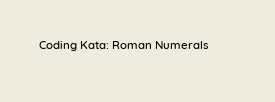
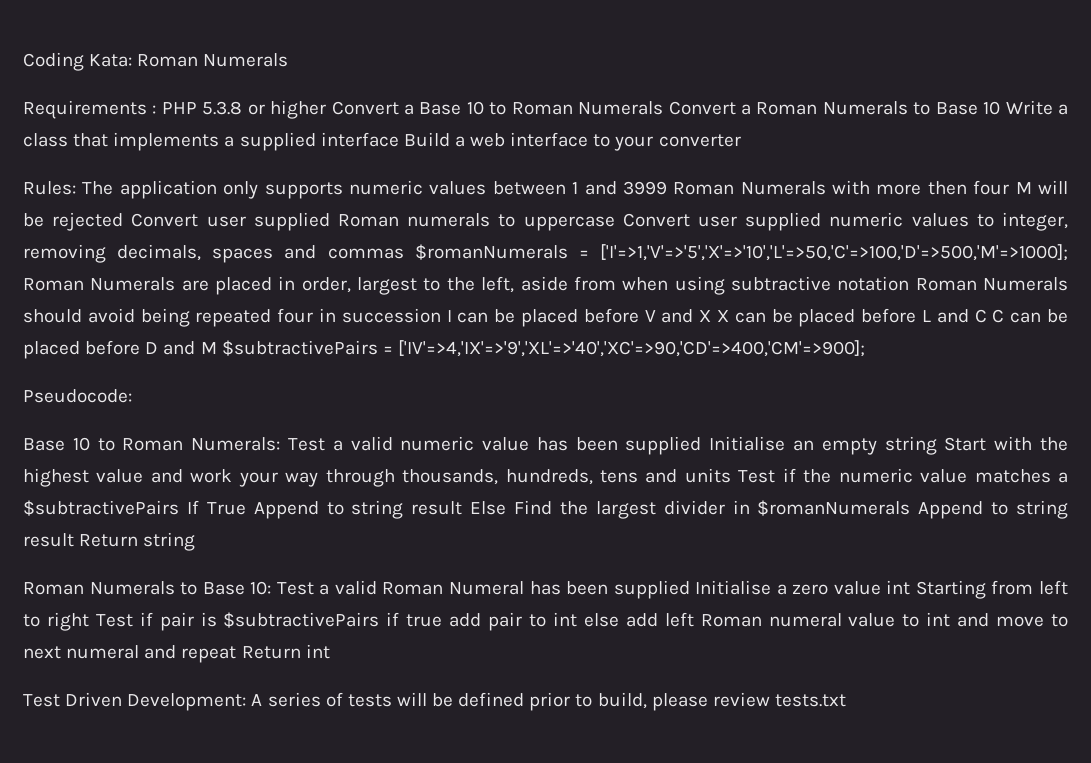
(210, 45) none -> [23,100,1069,119] [23,132,741,151] [23,180,1069,199] [23,212,1069,231] [23,244,1068,263] [23,276,1069,295] [23,308,1068,327] [23,340,865,359] [23,389,132,403] [23,436,1068,455] [23,468,1068,487] [23,500,1068,519] [23,532,196,551] [23,580,1068,599] [23,612,1068,631] [23,644,330,663] [23,692,846,711] // Requirements : PHP 5.3.8 or higher Convert a Base 10 to Roman Numerals Convert a Roman Numerals to Base 10 Write a class that implements a supplied interface Build a web interface to your converter // Rules: The application only supports numeric values between 1 and 3999 Roman Numerals with more then four M will be rejected Convert user supplied Roman numerals to uppercase Convert user supplied numeric values to integer, removing decimals, spaces and commas $romanNumerals = ['I'=>1,'V'=>'5','X'=>'10','L'=>50,'C'=>100,'D'=>500,'M'=>1000]; Roman Numerals are placed in order, largest to the left, aside from when using subtractive notation Roman Numerals should avoid being repeated four in succession I can be placed before V and X X can be placed before L and C C can be placed before D and M $subtractivePairs = ['IV'=>4,'IX'=>'9','XL'=>'40','XC'=>90,'CD'=>400,'CM'=>900]; // Pseudocode: // Base 10 to Roman Numerals: Test a valid numeric value has been supplied Initialise an empty string Start with the highest value and work your way through thousands, hundreds, tens and units Test if the numeric value matches a $subtractivePairs If True Append to string result Else Find the largest divider in $romanNumerals Append to string result Return string // Roman Numerals to Base 10: Test a valid Roman Numeral has been supplied Initialise a zero value int Starting from left to right Test if pair is $subtractivePairs if true add pair to int else add left Roman numeral value to int and move to next numeral and repeat Return int // Test Driven Development: A series of tests will be defined prior to build, please review tests.txt

